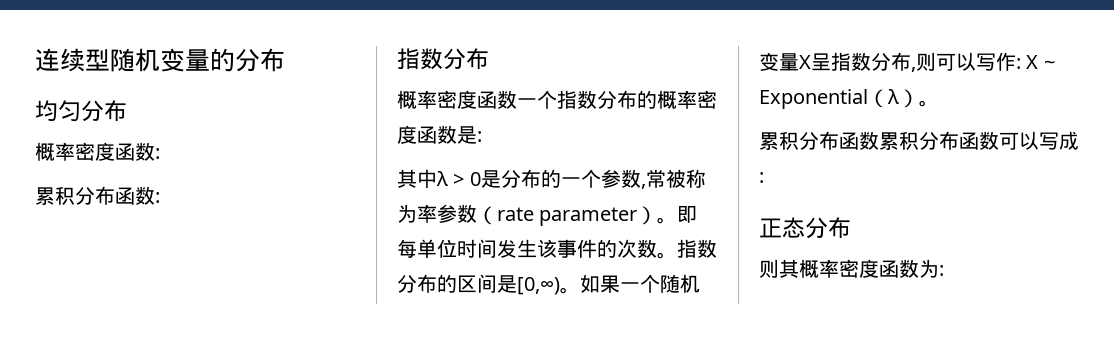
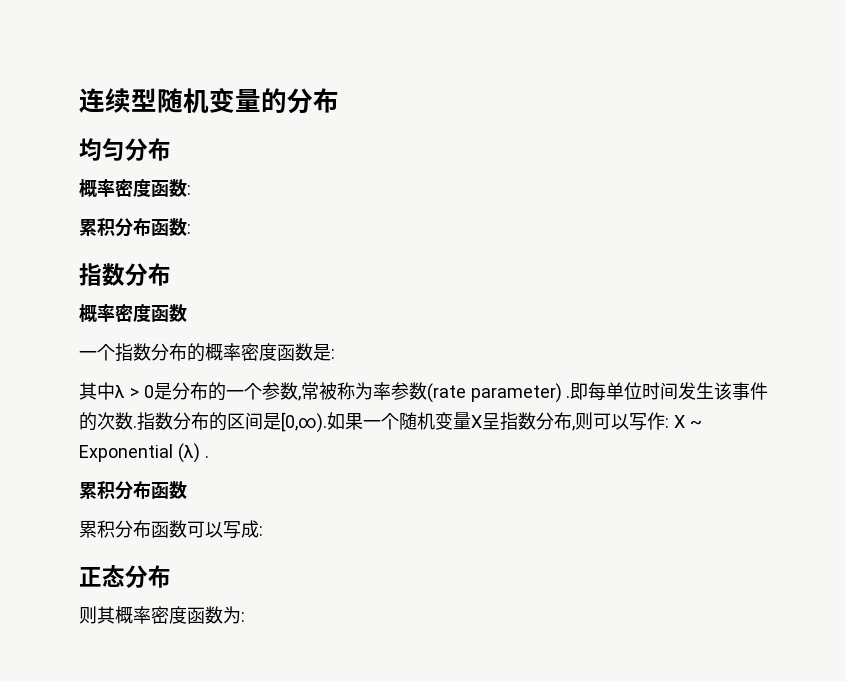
(517, 99) none -> (187, 313) //
[477,206,678,226] （rate parameter）。 -> [426,383,571,403] (rate parameter) .
[657,252,677,259] 。 -> [133,425,137,428] .
[517,277,580,295] [0,∞)。 -> [281,412,327,433] [0,∞).
[868,89,939,108] [759,131,879,150] （λ）。 // 累积分布函数 -> [177,443,209,463] [79,481,187,500] (λ) . // 累积分布函数 //

